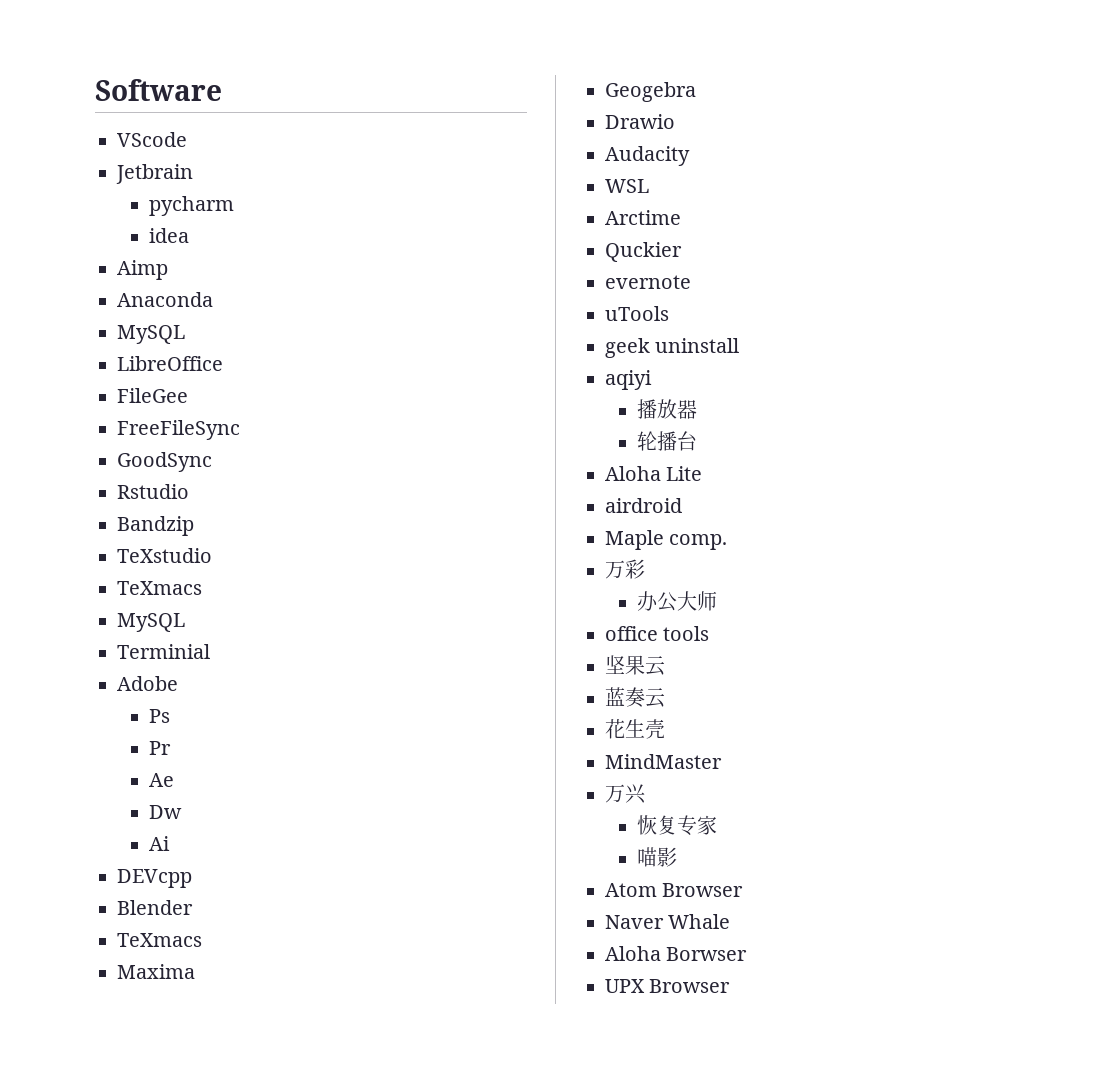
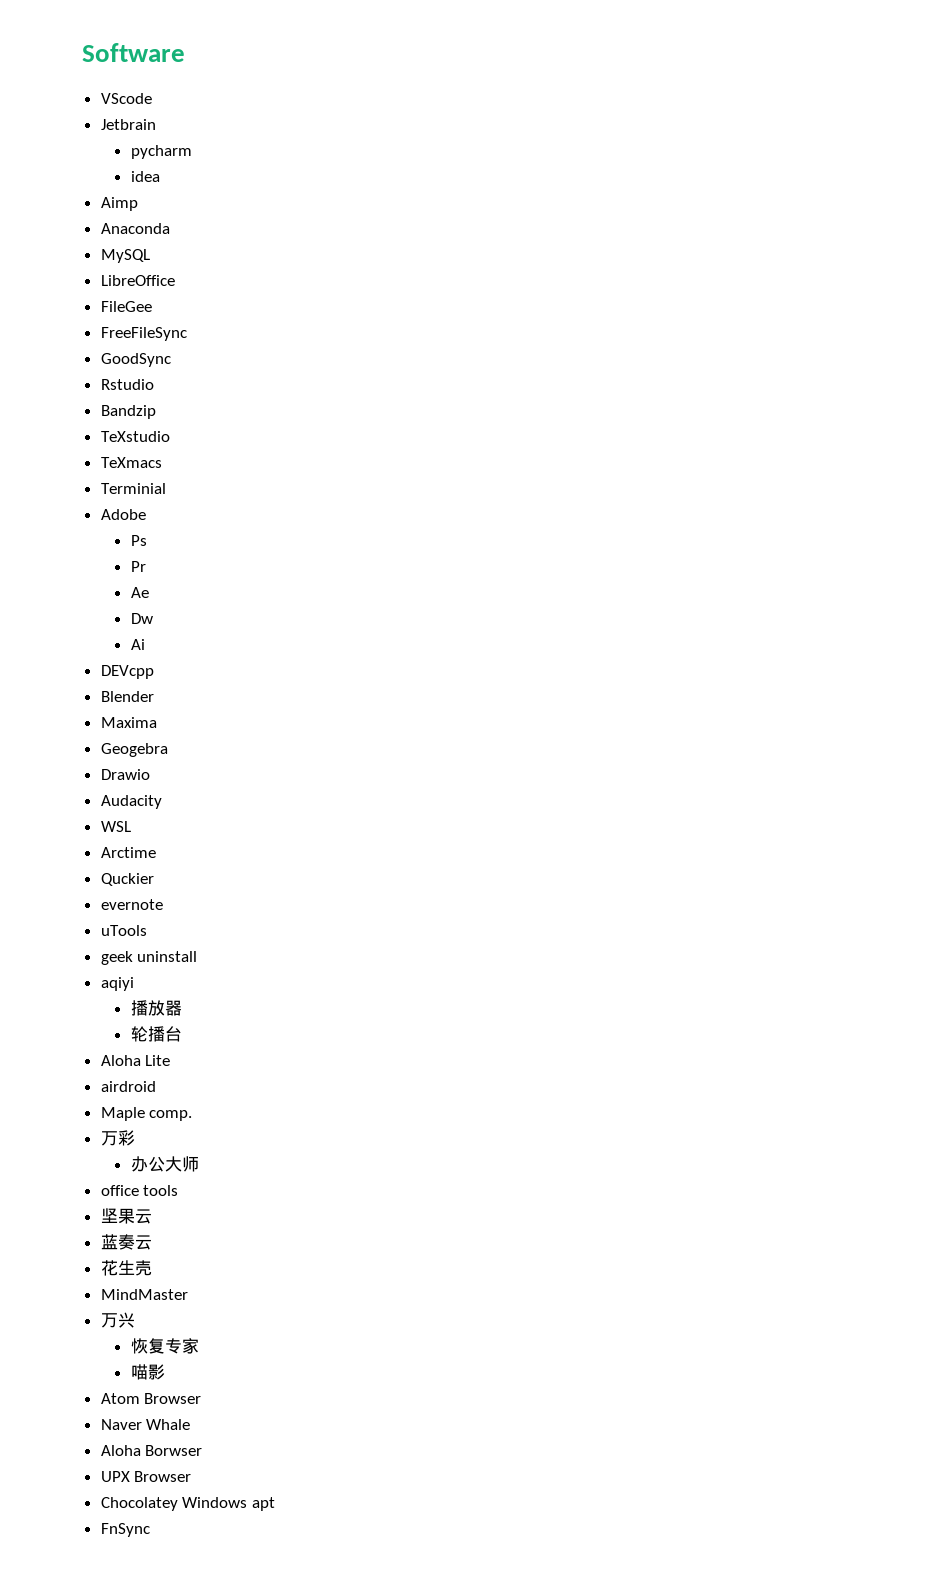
[117,613,185,632] // MySQL -> (162, 462) none
[117,933,202,947] // TeXmacs -> (154, 696) none
(731, 986) none -> [100,1497,275,1511] [100,1523,150,1537] // Chocolatey Windows apt // FnSync

